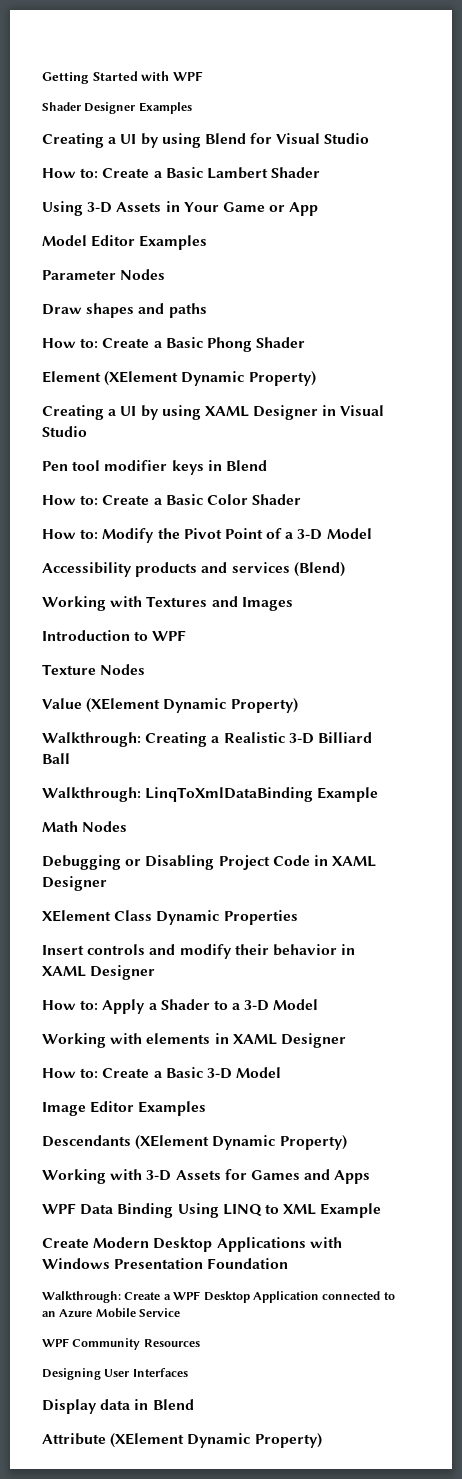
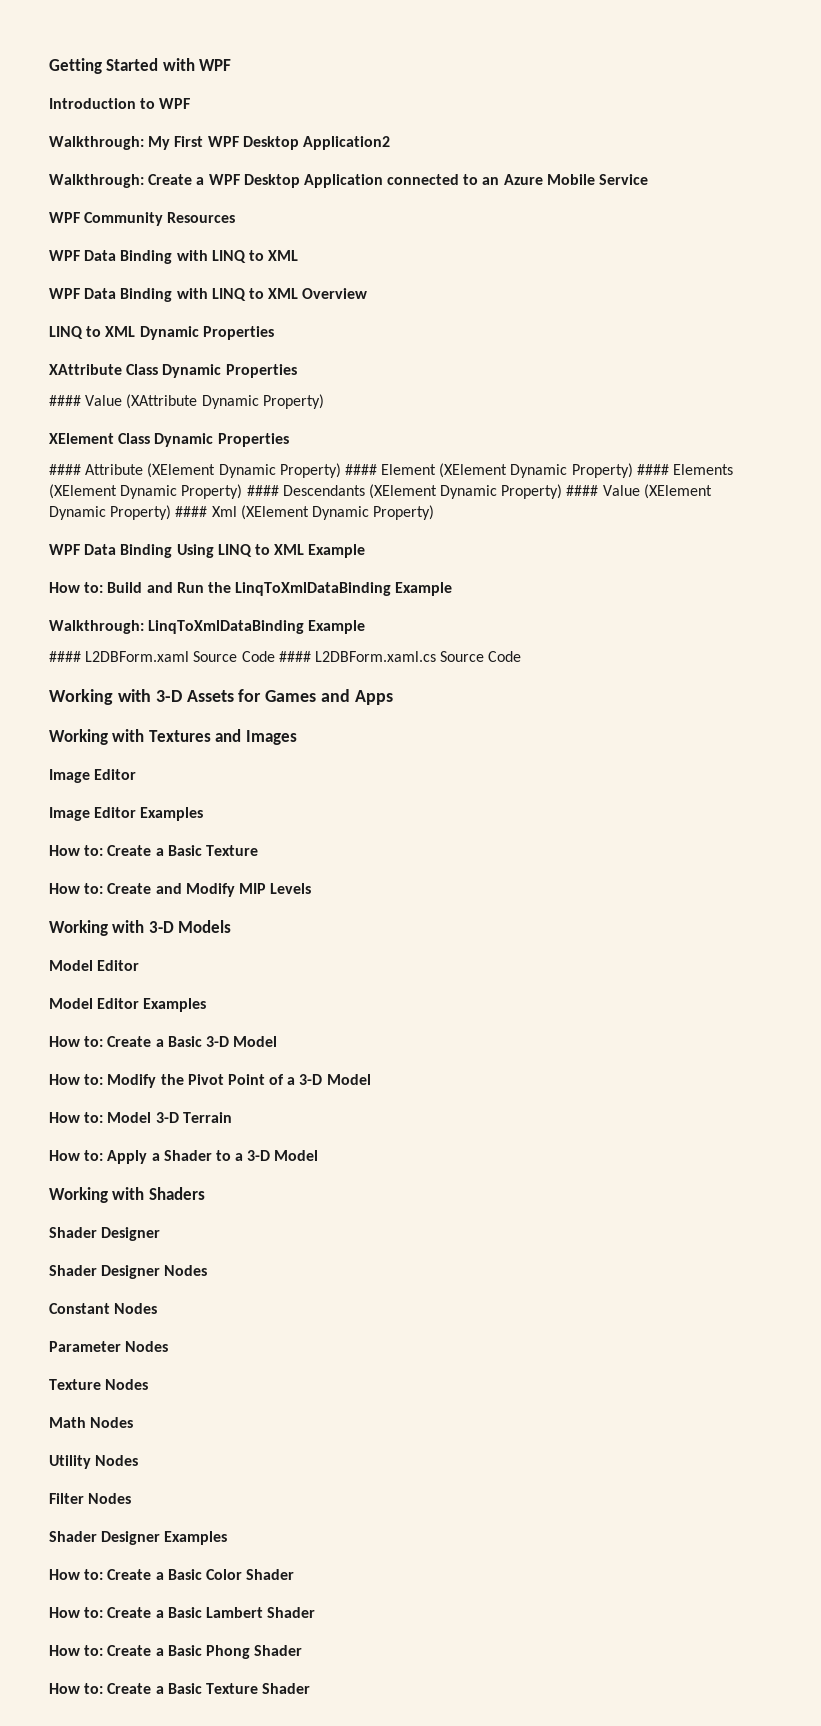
[42,102,192,114] [42,133,370,148] [42,167,321,179] [42,201,319,216] [42,235,208,250] [42,269,166,280] [42,303,207,318] [42,337,306,352] [42,371,316,386] [42,405,385,420] [42,426,87,437] [42,460,267,475] [42,494,302,505] [42,528,372,543] [42,562,345,577] [42,596,293,611] [42,630,187,641] [42,664,146,675] [42,698,298,713] [42,732,372,747] [42,753,70,764] [42,787,379,802] [42,821,128,832] [42,855,377,870] [42,876,107,891] [42,910,298,925] [42,944,356,959] [42,965,156,980] [42,999,319,1014] [42,1033,346,1048] [42,1067,282,1079] [42,1101,207,1116] [42,1135,347,1150] [42,1169,371,1184] [42,1203,382,1218] [42,1237,342,1252] [42,1258,289,1269] Shader Designer Examples // Creating a UI by using Blend for Visual Studio // How to: Create a Basic Lambert Shader // Using 3-D Assets in Your Game or App // Model Editor Examples // Parameter Nodes // Draw shapes and paths // How to: Create a Basic Phong Shader // Element (XElement Dynamic Property) // Creating a UI by using XAML Designer in Visual Studio // Pen tool modifier keys in Blend // How to: Create a Basic Color Shader // How to: Modify the Pivot Point of a 3-D Model // Accessibility products and services (Blend) // Working with Textures and Images // Introduction to WPF // Texture Nodes // Value (XElement Dynamic Property) // Walkthrough: Creating a Realistic 3-D Billiard Ball // Walkthrough: LinqToXmlDataBinding Example // Math Nodes // Debugging or Disabling Project Code in XAML Designer // XElement Class Dynamic Properties // Insert controls and modify their behavior in XAML Designer // How to: Apply a Shader to a 3-D Model // Working with elements in XAML Designer // How to: Create a Basic 3-D Model // Image Editor Examples // Descendants (XElement Dynamic Property) // Working with 3-D Assets for Games and Apps // WPF Data Binding Using LINQ to XML Example // Create Modern Desktop Applications with Windows Presentation Foundation -> [49,98,191,109] [49,136,390,150] Introduction to WPF // Walkthrough: My First WPF Desktop Application2
[42,1368,188,1380] [42,1399,194,1414] [42,1433,322,1448] Designing User Interfaces // Display data in Blend // Attribute (XElement Dynamic Property) -> [49,250,299,264] [49,288,368,302] [49,326,274,340] [49,364,297,378] [49,394,324,409] [49,433,289,447] [49,463,734,478] [49,484,712,499] [49,505,435,520] [49,544,366,558] [49,582,453,596] [49,620,366,634] [49,651,522,662] [49,689,394,705] [49,729,297,745] [49,769,137,783] [49,807,204,821] [49,845,258,856] [49,883,312,897] [49,920,232,936] [49,960,140,971] [49,998,207,1012] [49,1036,278,1047] [49,1074,371,1088] [49,1112,232,1123] [49,1150,319,1164] [49,1187,205,1203] [49,1227,161,1241] [49,1265,208,1279] [49,1303,158,1314] [49,1341,169,1352] [49,1379,149,1390] [49,1417,134,1428] [49,1455,139,1469] [49,1493,132,1504] [49,1531,228,1545] [49,1569,295,1580] [49,1607,316,1618] [49,1645,303,1659] [49,1683,311,1694] WPF Data Binding with LINQ to XML // WPF Data Binding with LINQ to XML Overview // LINQ to XML Dynamic Properties // XAttribute Class Dynamic Properties // #### Value (XAttribute Dynamic Property) // XElement Class Dynamic Properties // #### Attribute (XElement Dynamic Property) #### Element (XElement Dynamic Property) #### Elements (XElement Dynamic Property) #### Descendants (XElement Dynamic Property) #### Value (XElement Dynamic Property) #### Xml (XElement Dynamic Property) // WPF Data Binding Using LINQ to XML Example // How to: Build and Run the LinqToXmlDataBinding Example // Walkthrough: LinqToXmlDataBinding Example // #### L2DBForm.xaml Source Code #### L2DBForm.xaml.cs Source Code // Working with 3-D Assets for Games and Apps // Working with Textures and Images // Image Editor // Image Editor Examples // How to: Create a Basic Texture // How to: Create and Modify MIP Levels // Working with 3-D Models // Model Editor // Model Editor Examples // How to: Create a Basic 3-D Model // How to: Modify the Pivot Point of a 3-D Model // How to: Model 3-D Terrain // How to: Apply a Shader to a 3-D Model // Working with Shaders // Shader Designer // Shader Designer Nodes // Constant Nodes // Parameter Nodes // Texture Nodes // Math Nodes // Utility Nodes // Filter Nodes // Shader Designer Examples // How to: Create a Basic Color Shader // How to: Create a Basic Lambert Shader // How to: Create a Basic Phong Shader // How to: Create a Basic Texture Shader

